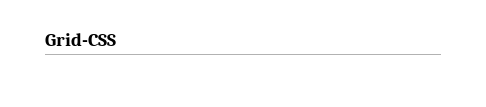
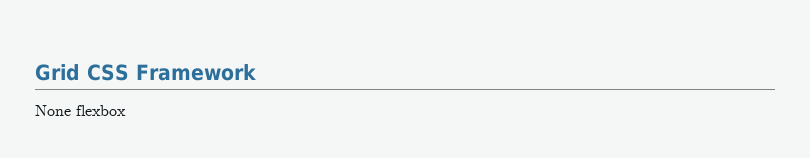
[45,33,116,46] Grid-CSS -> [35,64,256,81] [35,105,126,116] Grid CSS Framework // None flexbox

